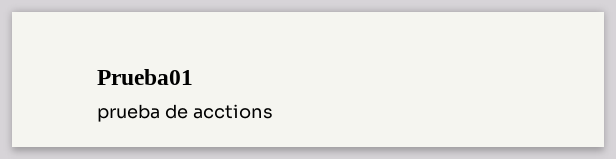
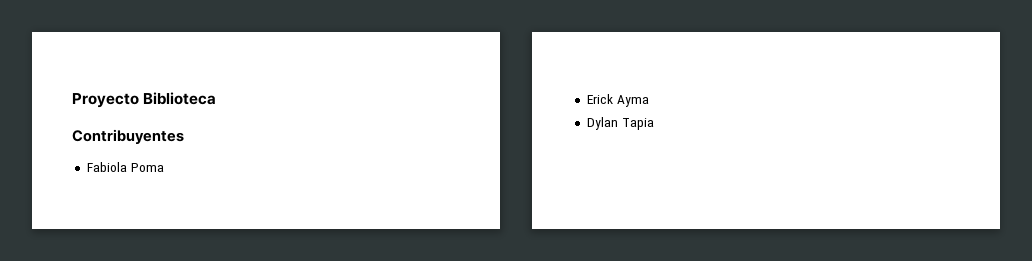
[97,69,193,85] [97,104,273,122] Prueba01 // prueba de acctions -> [72,92,217,108] [72,129,184,144] [86,162,164,172] [586,94,649,107] [586,117,654,130] Proyecto Biblioteca // Contribuyentes // Fabiola Poma // Erick Ayma // Dylan Tapia

